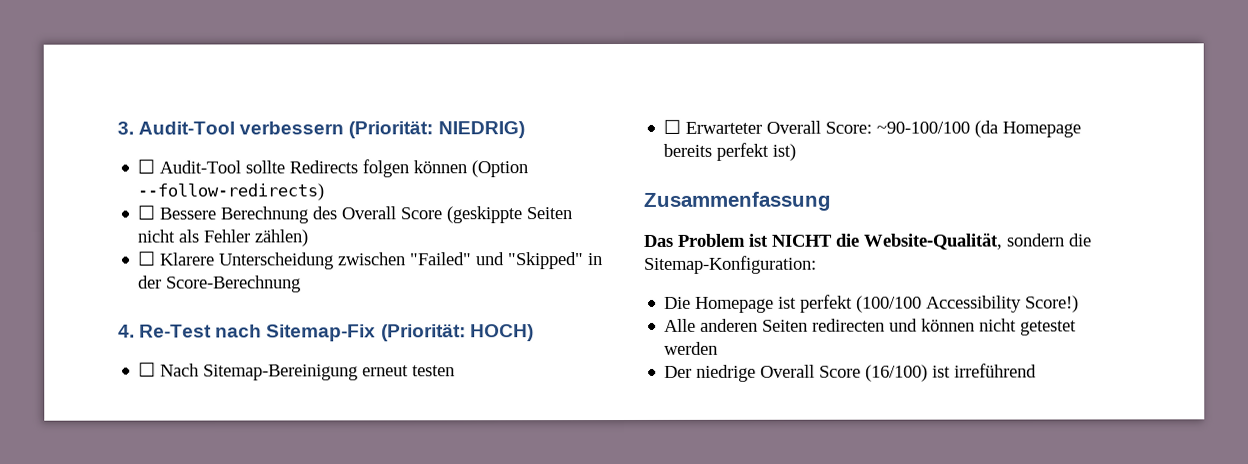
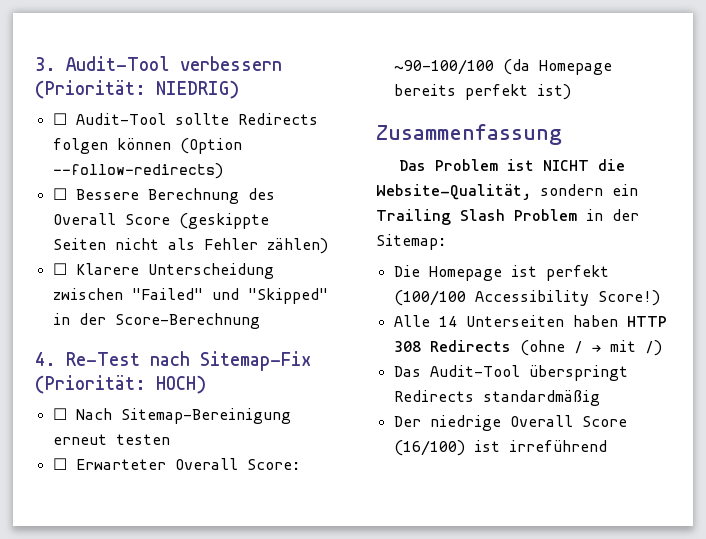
[1069,233,1092,247] [644,255,817,274] die Sitemap-Konfiguration: -> [612,184,638,196] [376,209,639,225] [376,234,446,250] ein Trailing Slash Problem in der Sitemap:
[700,318,1078,336] [664,341,719,355] anderen Seiten redirecten und können nicht getestet werden -> [438,315,667,327] [393,340,662,356] [393,365,628,381] [393,390,600,406] 14 Unterseiten haben HTTP 308 Redirects (ohne / → mit /) // Das Audit-Tool überspringt Redirects standardmäßig

